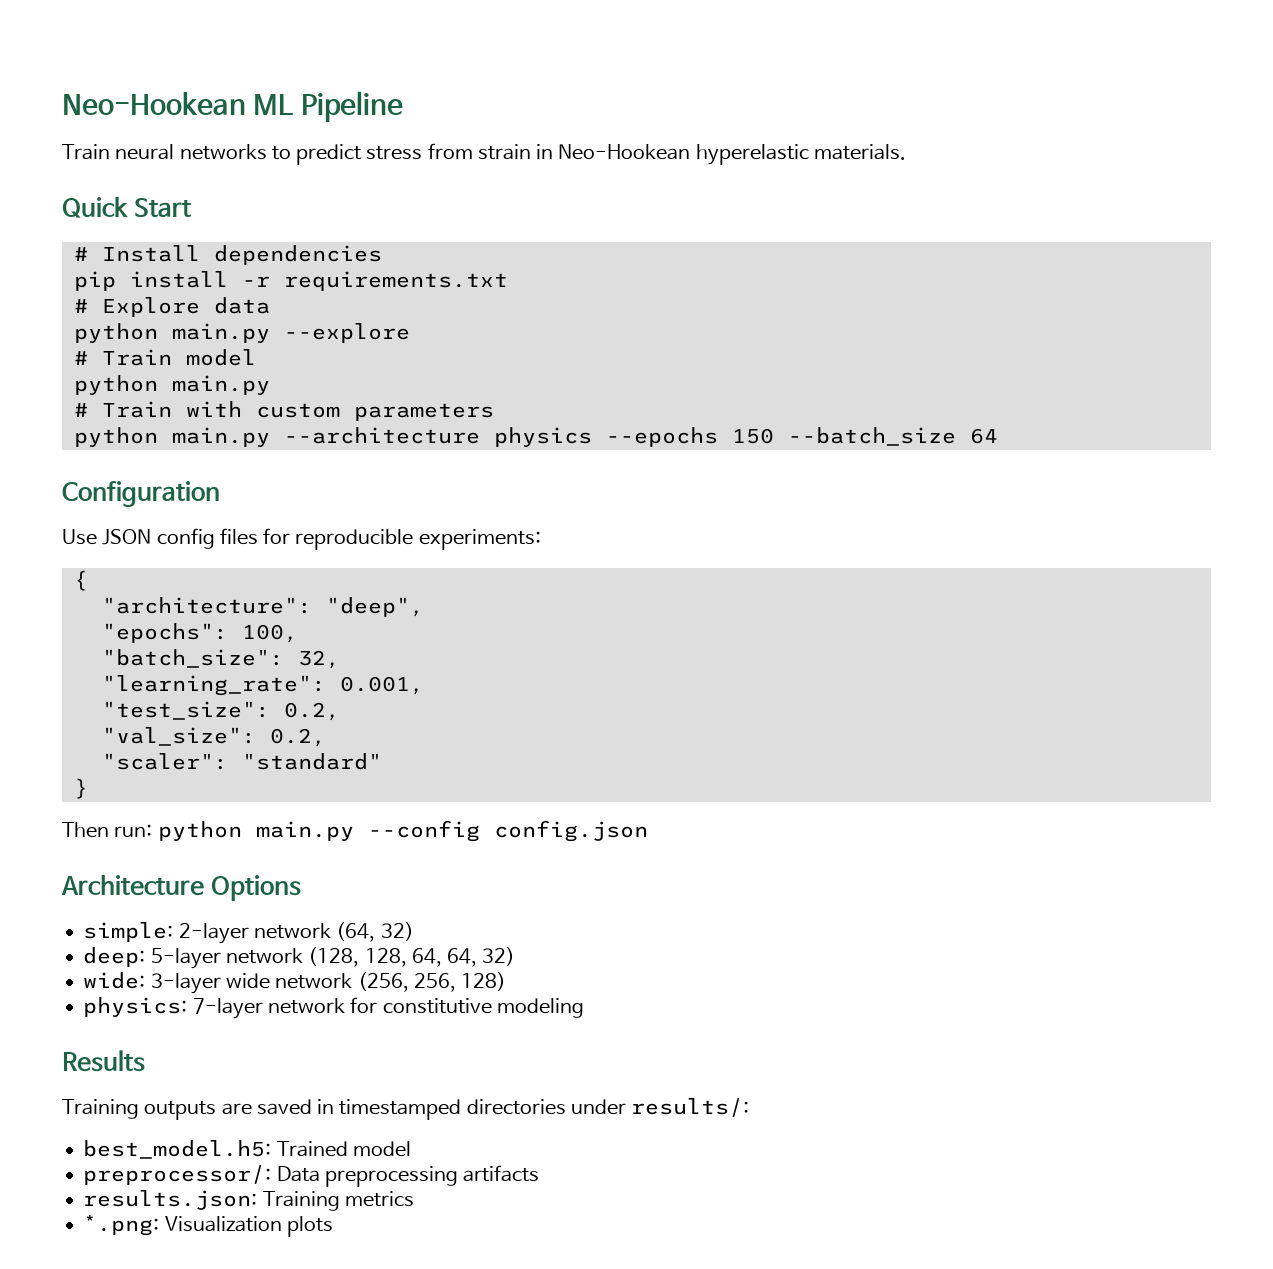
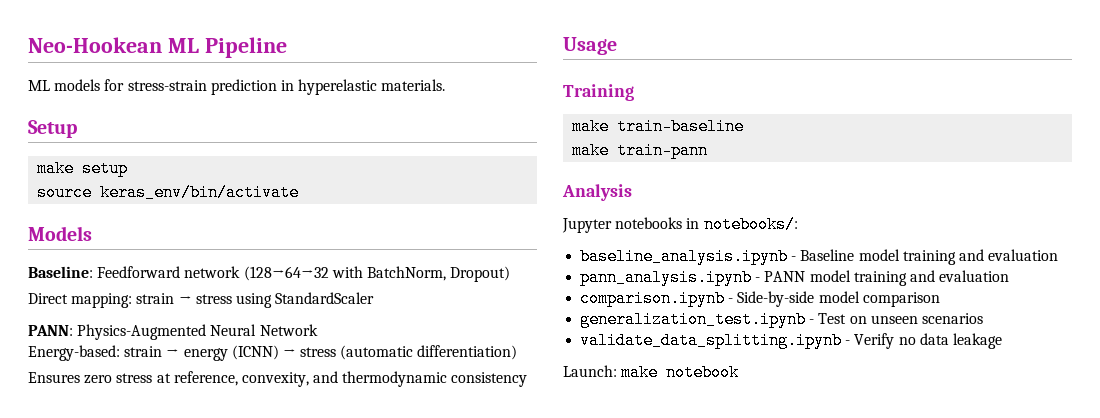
[62,143,906,165] [62,197,191,218] [73,245,382,265] [73,271,508,291] [73,297,270,317] [73,323,410,343] [73,349,256,366] [73,375,270,395] [73,401,494,421] [73,427,998,447] [62,481,220,507] [62,528,541,550] [73,570,88,591] [101,597,424,617] [101,623,298,643] [101,649,340,669] [101,675,424,696] [101,701,340,721] [101,727,326,747] [101,753,382,770] [73,778,88,799] [62,820,648,842] [61,875,301,901] [83,922,414,944] [83,947,516,969] [83,972,507,994] [83,997,584,1019] [62,1050,145,1072] [62,1098,750,1120] [83,1140,411,1159] [83,1165,540,1187] [83,1190,414,1211] [83,1215,333,1237] Train neural networks to predict stress from strain in Neo-Hookean hyperelastic materials. // Quick Start // # Install dependencies // pip install -r requirements.txt // # Explore data // python main.py --explore // # Train model // python main.py // # Train with custom parameters // python main.py --architecture physics --epochs 150 --batch_size 64 // Configuration // Use JSON config files for reproducible experiments: // { // "architecture": "deep", // "epochs": 100, // "batch_size": 32, // "learning_rate": 0.001, // "test_size": 0.2, // "val_size": 0.2, // "scaler": "standard" // } // Then run: python main.py --config config.json // Architecture Options // simple: 2-layer network (64, 32) // deep: 5-layer network (128, 128, 64, 64, 32) // wide: 3-layer wide network (256, 256, 128) // physics: 7-layer network for constitutive modeling // Results // Training outputs are saved in timestamped directories under results/: // best_model.h5: Trained model // preprocessor/: Data preprocessing artifacts // results.json: Training metrics // *.png: Visualization plots -> [28,79,446,95] [28,120,77,138] [37,160,129,177] [37,184,300,201] [28,226,92,241] [28,266,511,282] [28,292,375,308] [28,324,318,340] [28,345,518,361] [28,371,528,387] [563,37,617,55] [563,84,634,101] [572,118,745,135] [572,142,709,159] [562,184,632,201] [562,216,798,233] [580,248,1059,265] [580,269,1010,286] [580,290,940,307] [580,311,983,328] [580,332,1002,349] [563,364,740,381] ML models for stress-strain prediction in hyperelastic materials. // Setup // make setup // source keras_env/bin/activate // Models // Baseline: Feedforward network (128→64→32 with BatchNorm, Dropout) // Direct mapping: strain → stress using StandardScaler // PANN: Physics-Augmented Neural Network // Energy-based: strain → energy (ICNN) → stress (automatic differentiation) // Ensures zero stress at reference, convexity, and thermodynamic consistency // Usage // Training // make train-baseline // make train-pann // Analysis // Jupyter notebooks in notebooks/: // baseline_analysis.ipynb - Baseline model training and evaluation // pann_analysis.ipynb - PANN model training and evaluation // comparison.ipynb - Side-by-side model comparison // generalization_test.ipynb - Test on unseen scenarios // validate_data_splitting.ipynb - Verify no data leakage // Launch: make notebook

